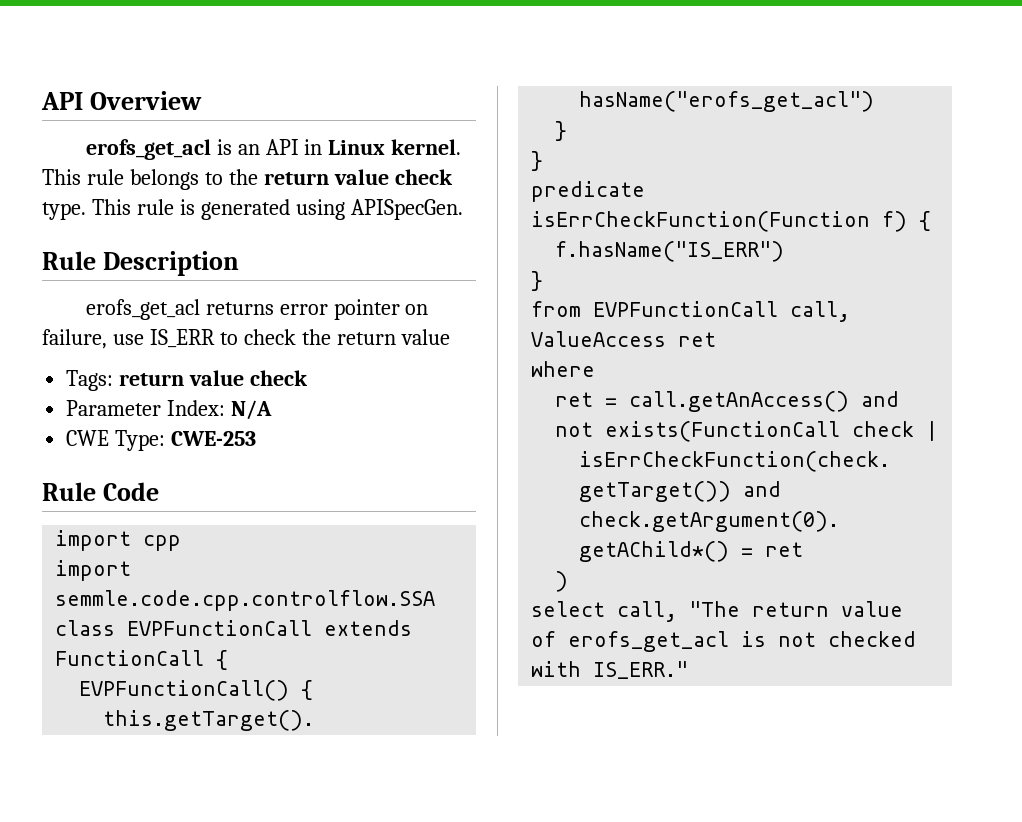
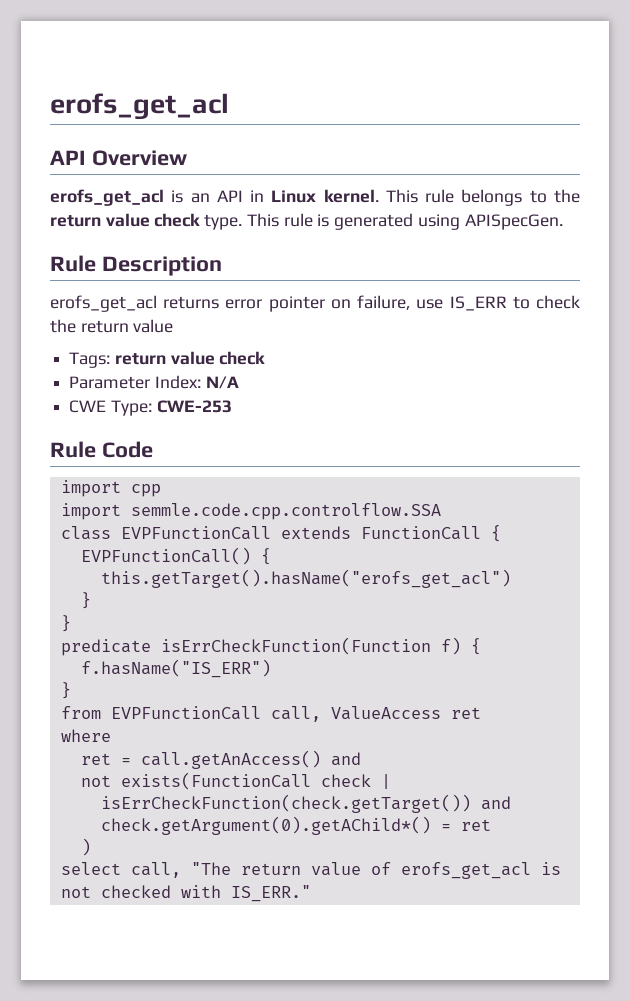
(41, 101) none -> [50,93,229,120] erofs_get_acl //

